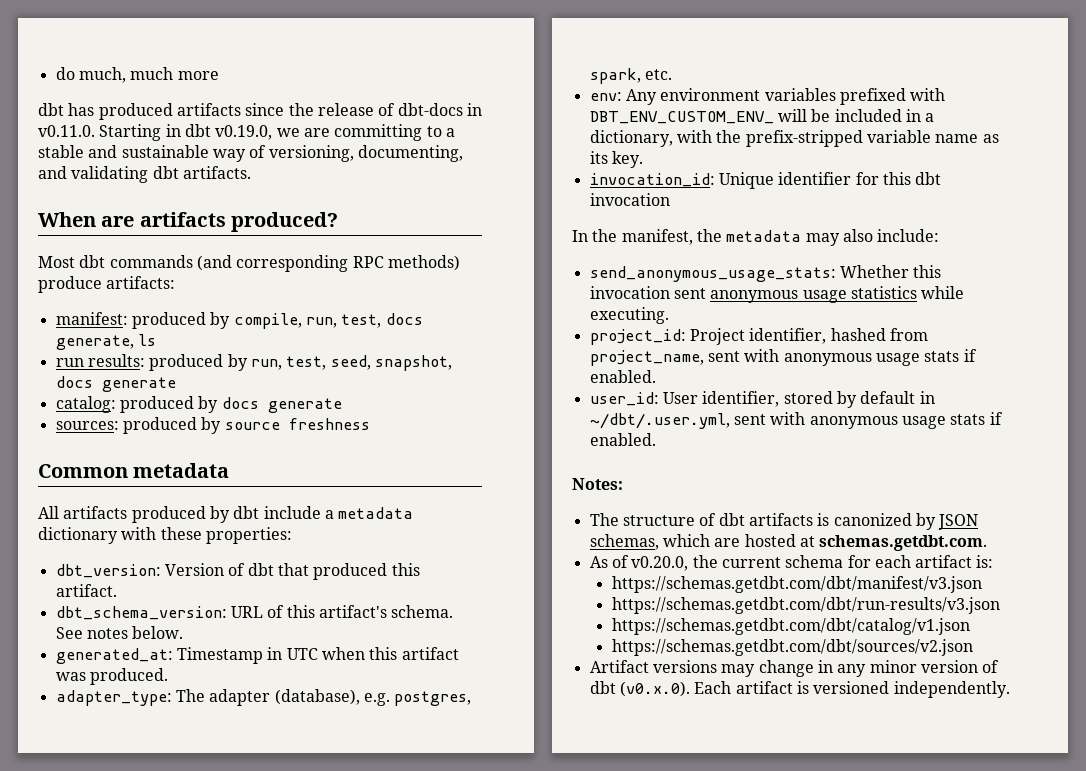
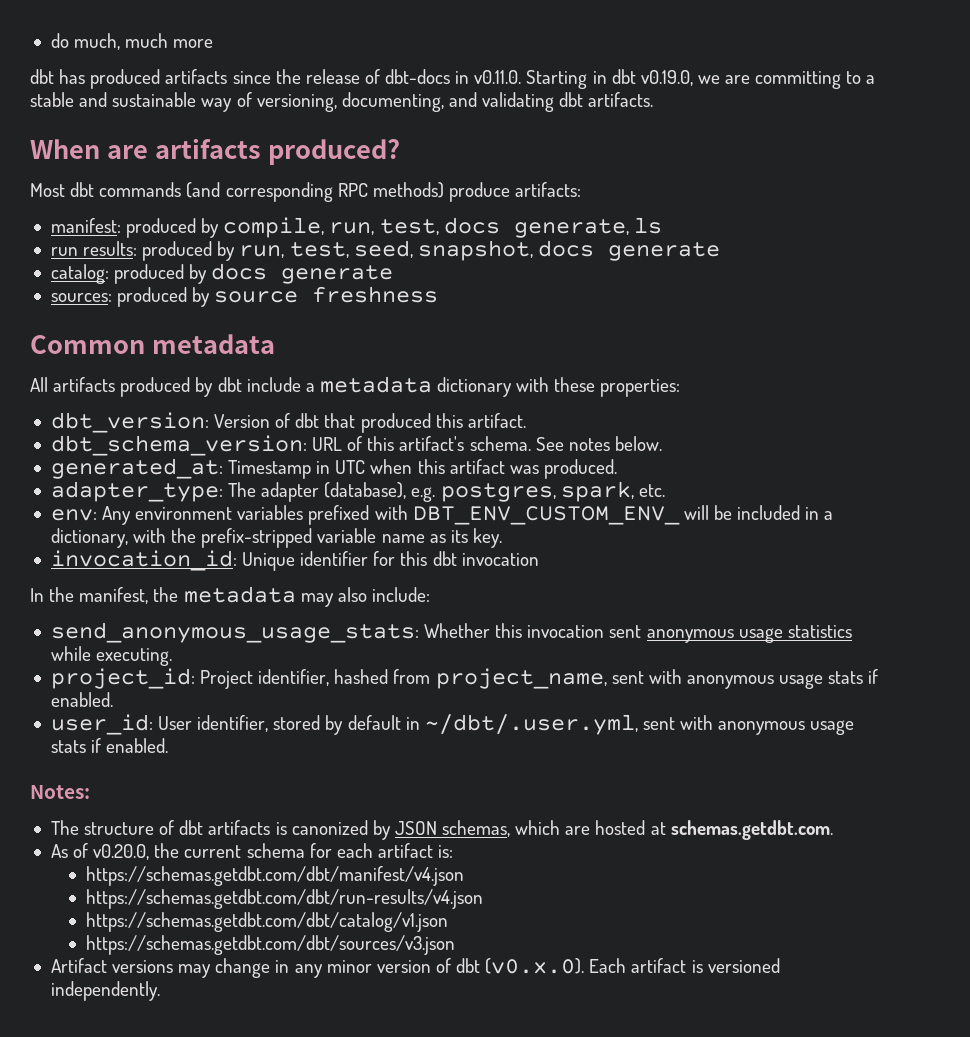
[611,576,982,593] [611,597,1000,614] https://schemas.getdbt.com/dbt/manifest/v3.json // https://schemas.getdbt.com/dbt/run-results/v3.json -> [86,866,465,886] [86,889,484,909] https://schemas.getdbt.com/dbt/manifest/v4.json // https://schemas.getdbt.com/dbt/run-results/v4.json
[611,639,973,656] https://schemas.getdbt.com/dbt/sources/v2.json -> [86,935,456,955] https://schemas.getdbt.com/dbt/sources/v3.json

